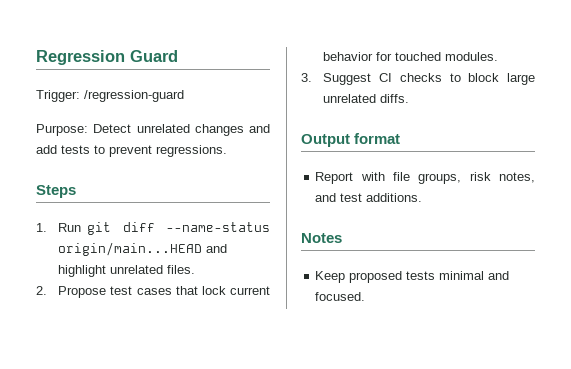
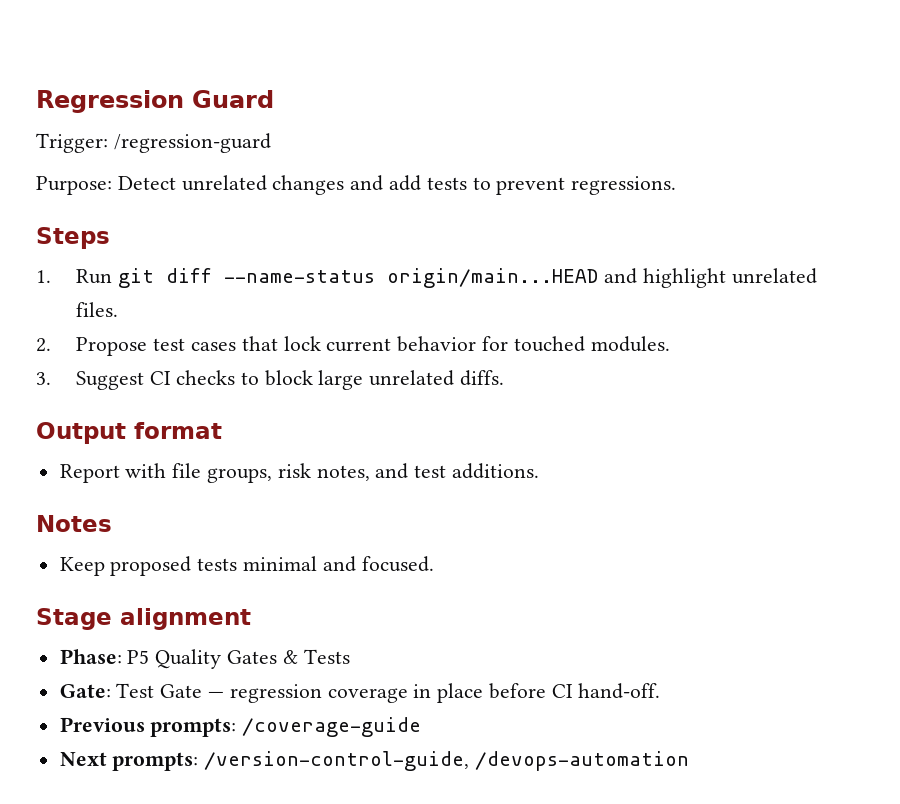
(366, 296) none -> [36,608,251,630] [59,649,350,669] [59,683,660,703] [59,717,422,737] [59,751,690,771] // Stage alignment // Phase: P5 Quality Gates & Tests // Gate: Test Gate — regression coverage in place before CI hand-off. // Previous prompts: /coverage-guide // Next prompts: /version-control-guide, /devops-automation

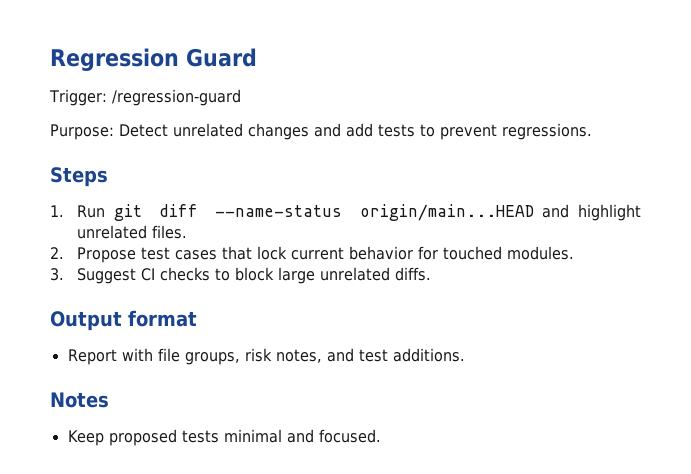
[36,608,251,630] [59,649,350,669] [59,683,660,703] [59,717,422,737] [59,751,690,771] // Stage alignment // Phase: P5 Quality Gates & Tests // Gate: Test Gate — regression coverage in place before CI hand-off. // Previous prompts: /coverage-guide // Next prompts: /version-control-guide, /devops-automation -> (381, 436) none

